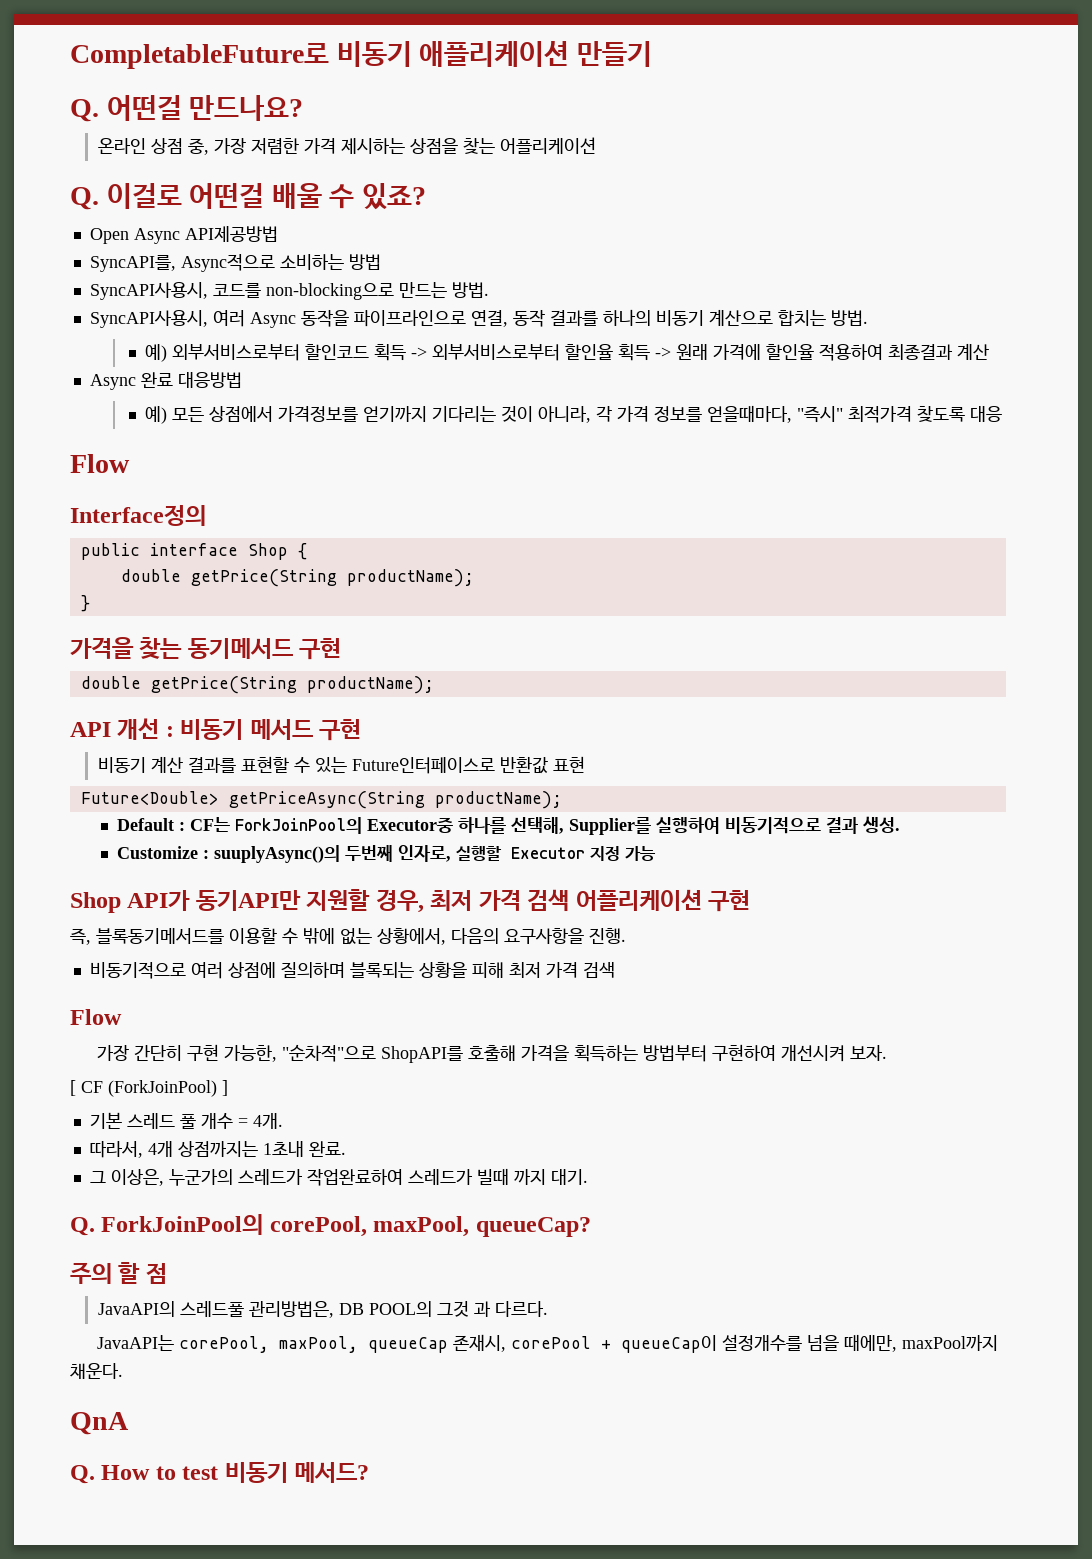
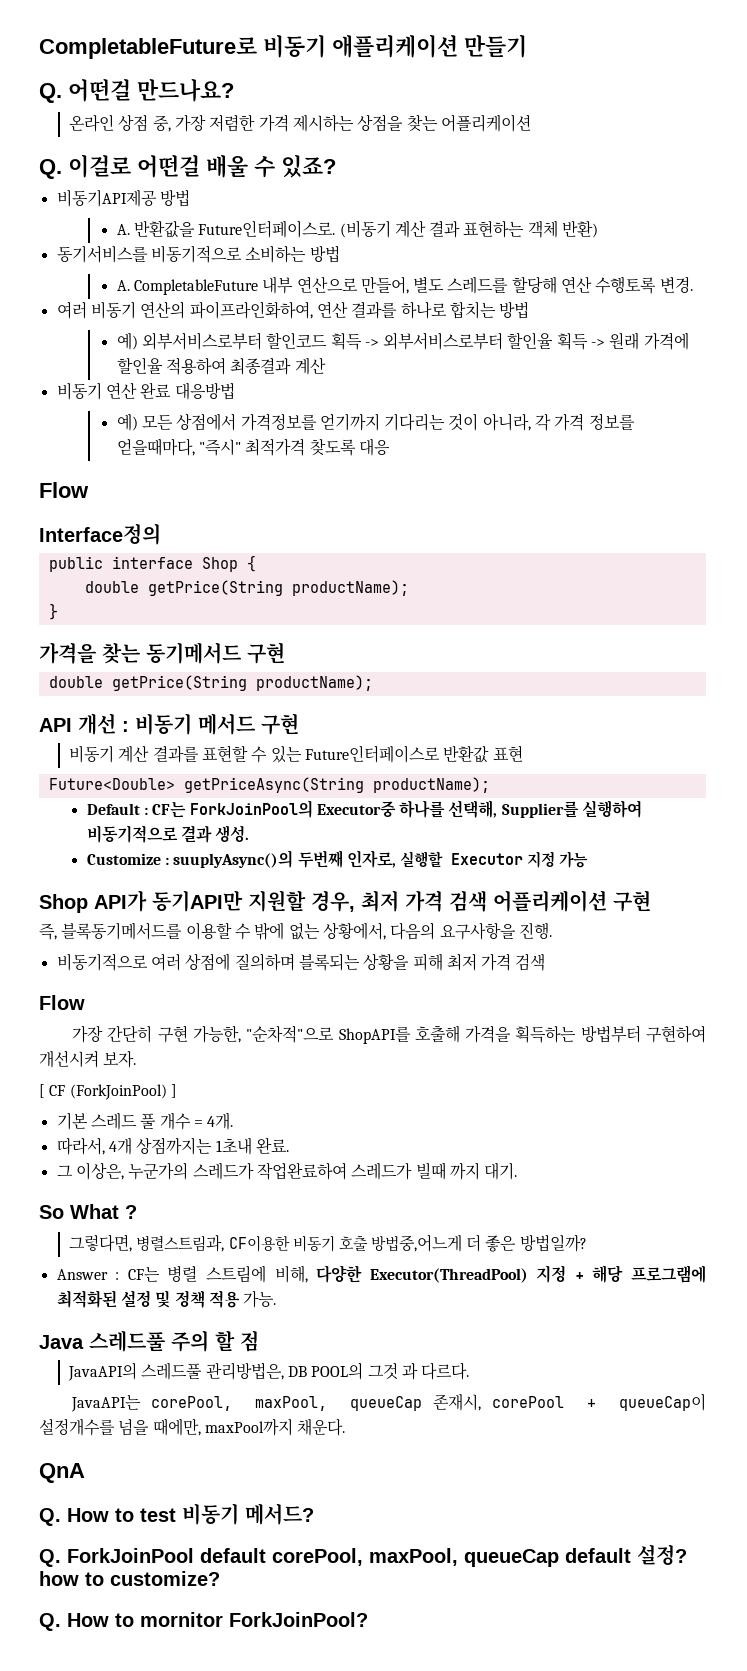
[89,226,278,244] [89,254,381,272] [89,282,489,300] [89,309,868,328] Open Async API제공방법 // SyncAPI를, Async적으로 소비하는 방법 // SyncAPI사용시, 코드를 non-blocking으로 만드는 방법. // SyncAPI사용시, 여러 Async 동작을 파이프라인으로 연결, 동작 결과를 하나의 비동기 계산으로 합치는 방법. -> [56,189,190,207] [116,220,599,238] [56,245,340,263] [116,276,693,295] [56,301,530,319] 비동기API제공 방법 // A. 반환값을 Future인터페이스로. (비동기 계산 결과 표현하는 객체 반환) // 동기서비스를 비동기적으로 소비하는 방법 // A. CompletableFuture 내부 연산으로 만들어, 별도 스레드를 할당해 연산 수행토록 변경. // 여러 비동기 연산의 파이프라인화하여, 연산 결과를 하나로 합치는 방법
[89,374,136,390] Async -> [56,382,137,400] 비동기 연산
[70,1214,591,1237] Q. ForkJoinPool의 corePool, maxPool, queueCap? // -> [39,1204,137,1219] [68,1234,587,1252] [56,1265,707,1283] [56,1290,277,1308] [39,1330,165,1352] So What ? // 그렇다면, 병렬스트림과, CF이용한 비동기 호출 방법중,어느게 더 좋은 방법일까? // Answer : CF는 병렬 스트림에 비해, 다양한 Executor(ThreadPool) 지정 + 해당 프로그램에 최적화된 설정 및 정책 적용 가능. // Java 스레드풀
(370, 1472) none -> [39,1544,687,1567] [39,1571,220,1586] [39,1612,368,1631] // Q. ForkJoinPool default corePool, maxPool, queueCap default 설정? how to customize? // Q. How to mornitor ForkJoinPool?

